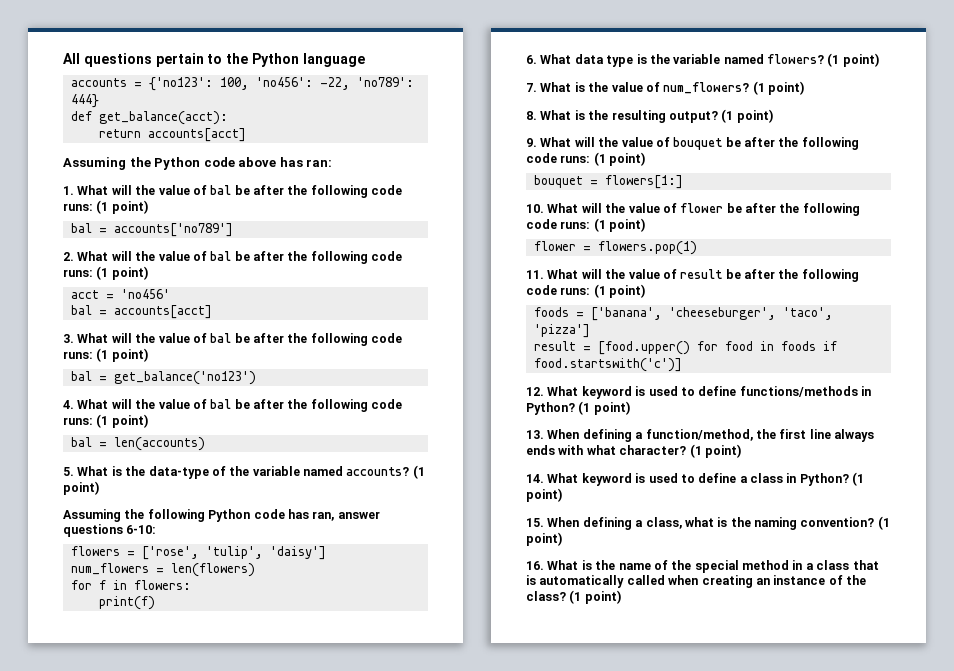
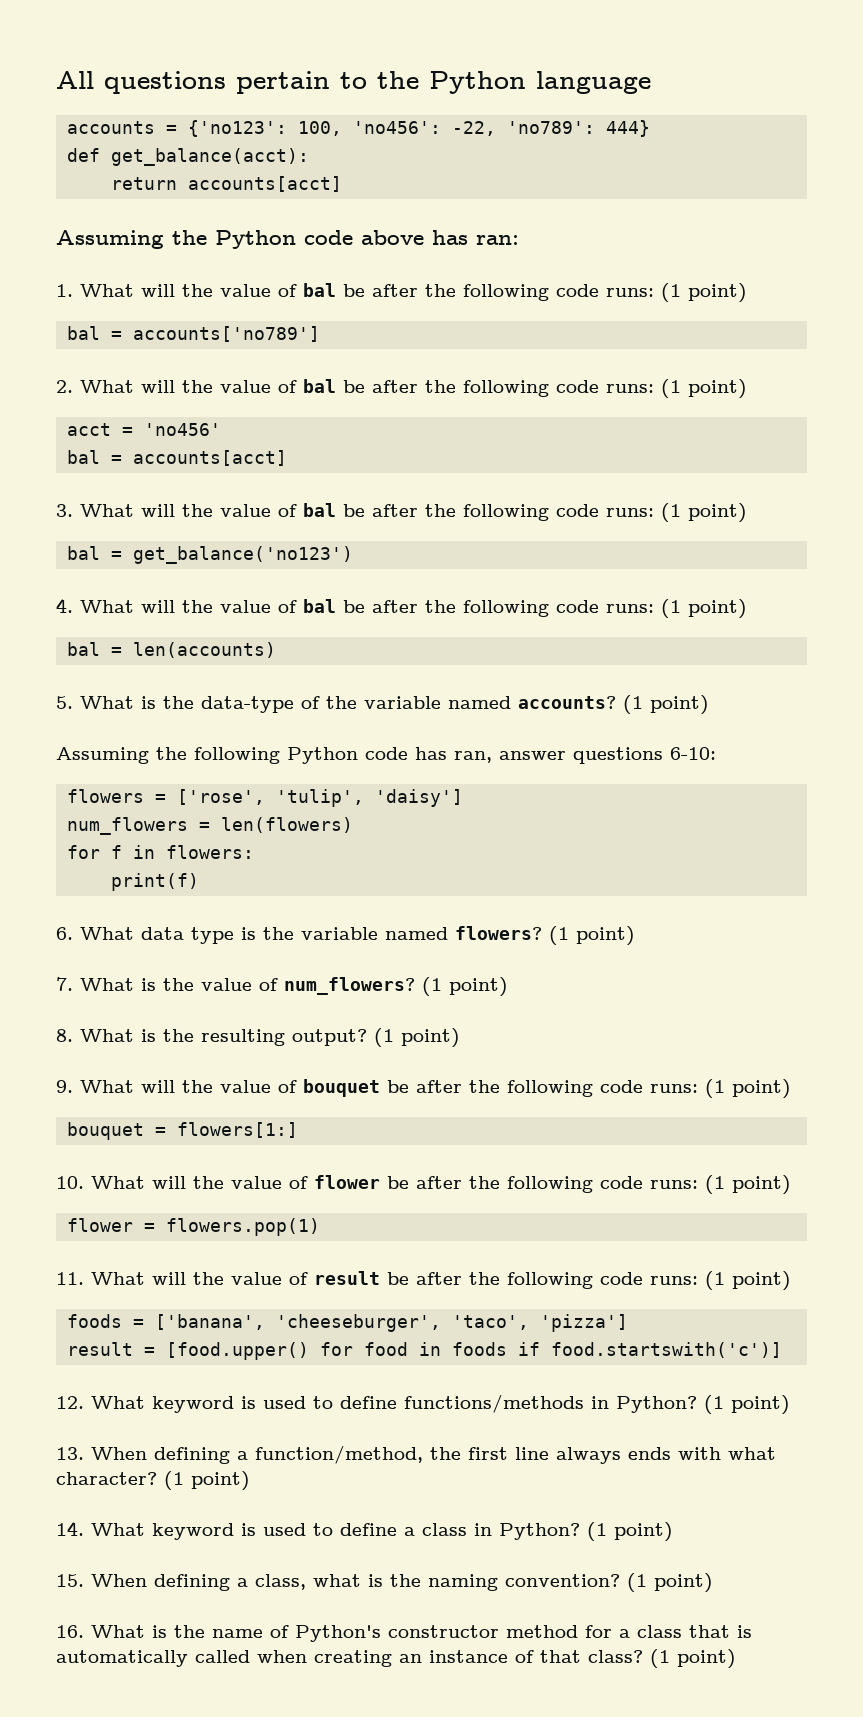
[671,560,803,573] the special method in -> [295,1625,612,1642] Python's constructor method for
[846,575,866,585] the -> [540,1650,581,1663] that

